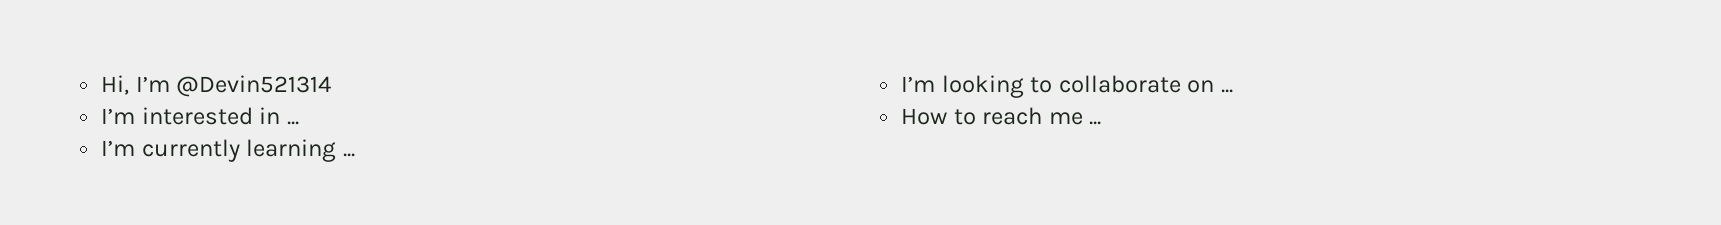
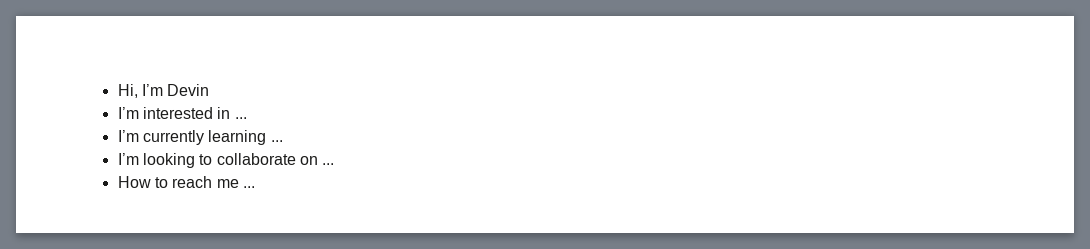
[176,75,332,97] @Devin521314 -> [167,84,210,96] Devin

